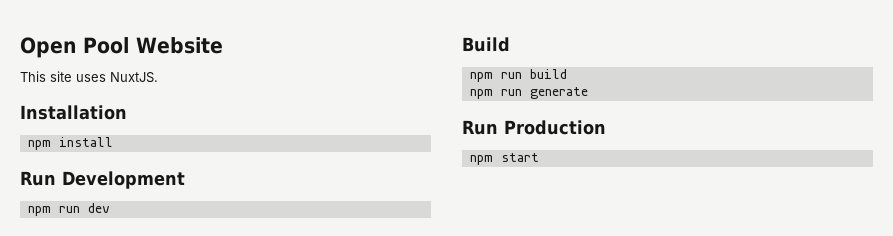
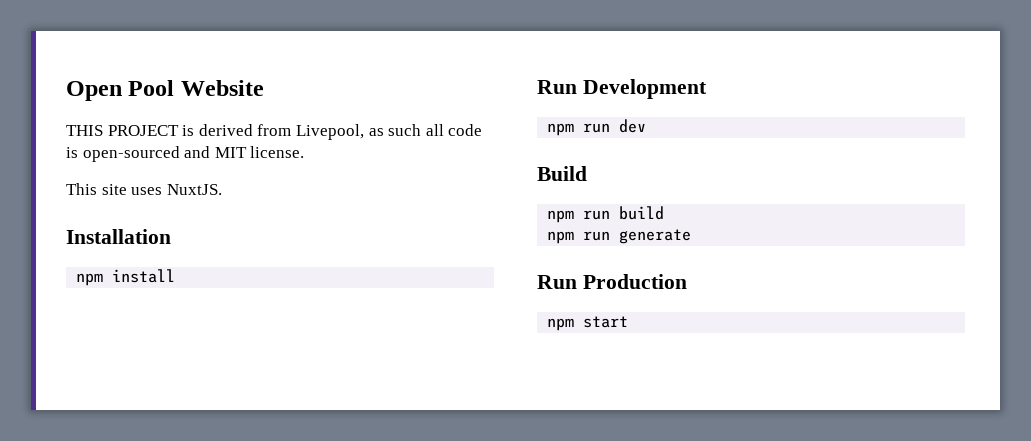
(223, 45) none -> [66,124,483,140] [66,146,305,162] // THIS PROJECT is derived from Livepool, as such all code is open-sourced and MIT license.

